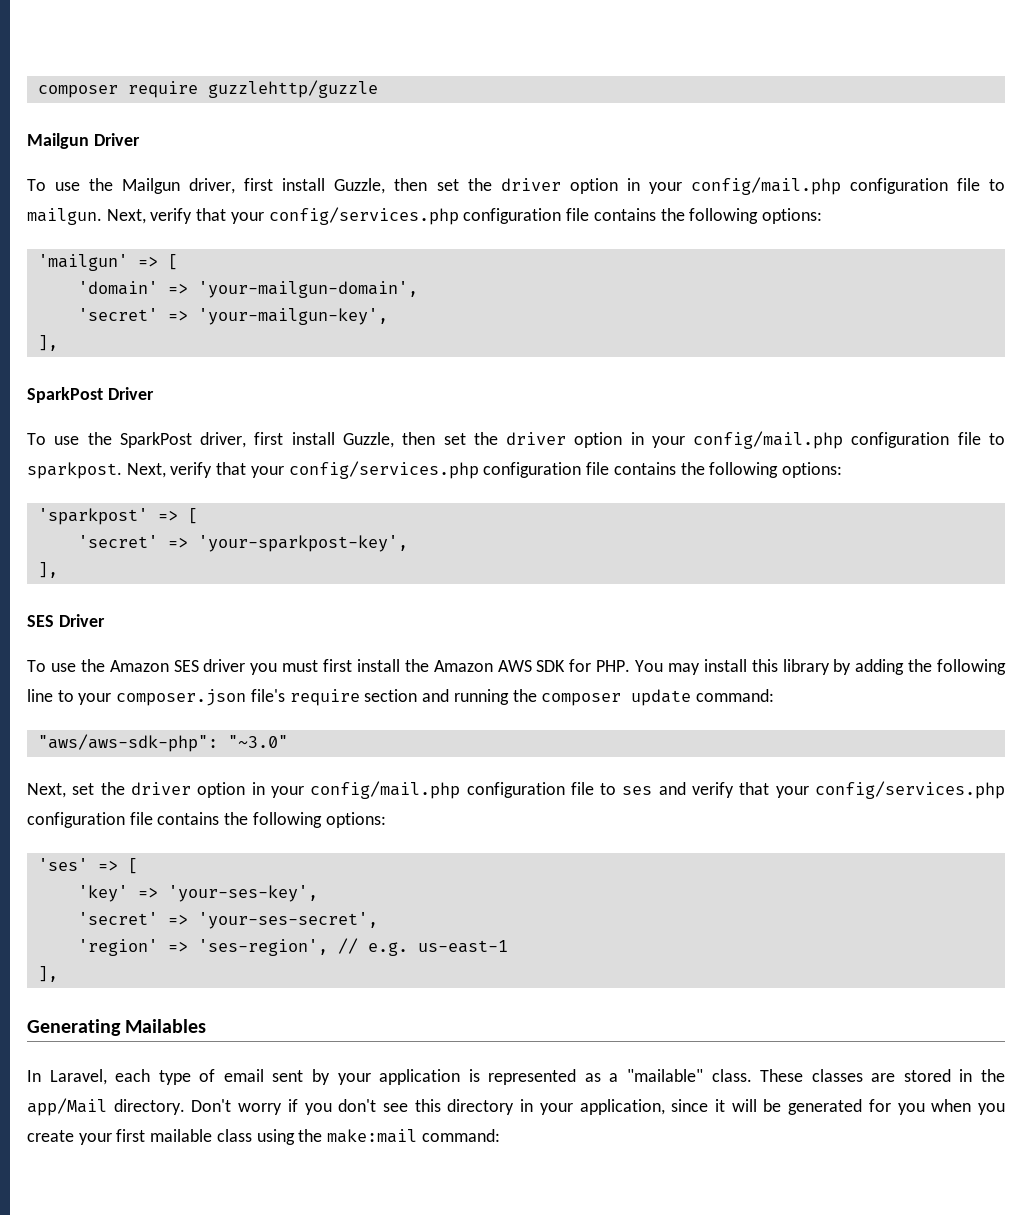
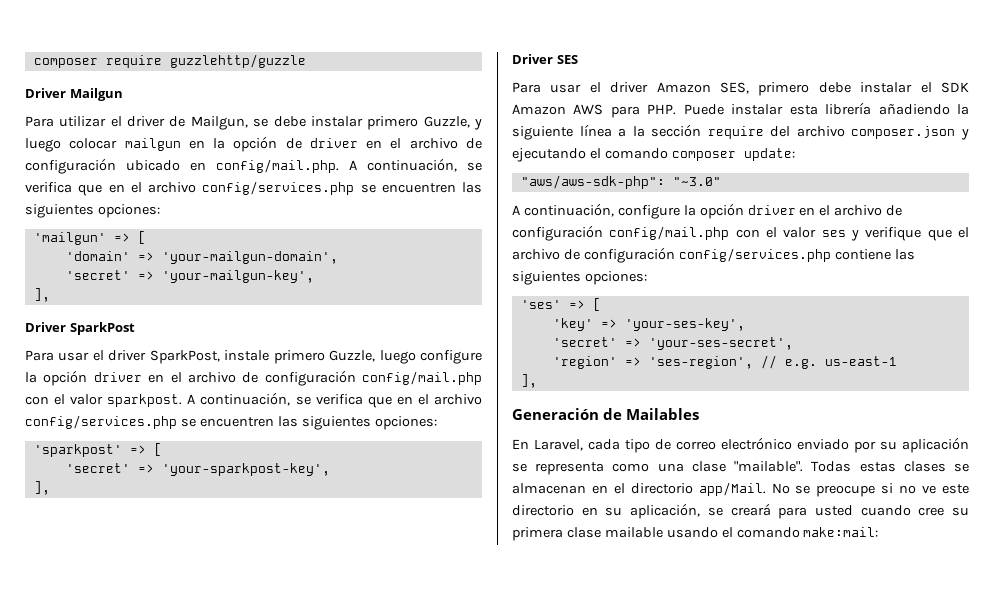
[27,133,140,149] [27,177,1005,195] [27,207,822,225] Mailgun Driver // To use the Mailgun driver, first install Guzzle, then set the driver option in your config/mail.php configuration file to mailgun. Next, verify that your config/services.php configuration file contains the following options: -> [25,88,123,101] [25,116,483,130] [25,136,482,152] [25,158,482,174] [25,181,482,196] [25,204,160,218] Driver Mailgun // Para utilizar el driver de Mailgun, se debe instalar primero Guzzle, y luego colocar mailgun en la opción de driver en el archivo de configuración ubicado en config/mail.php. A continuación, se verifica que en el archivo config/services.php se encuentren las siguientes opciones:
[27,387,154,403] [27,431,1006,449] [27,461,842,479] SparkPost Driver // To use the SparkPost driver, first install Guzzle, then set the driver option in your config/mail.php configuration file to sparkpost. Next, verify that your config/services.php configuration file contains the following options: -> [25,322,135,335] [25,350,483,364] [25,370,482,386] [25,392,482,408] [25,415,437,430] Driver SparkPost // Para usar el driver SparkPost, instale primero Guzzle, luego configure la opción driver en el archivo de configuración config/mail.php con el valor sparkpost. A continuación, se verifica que en el archivo config/services.php se encuentren las siguientes opciones:
[27,614,105,627] [27,659,1006,675] [27,689,774,706] [37,734,288,752] [27,781,1005,799] [27,812,386,828] SES Driver // To use the Amazon SES driver you must first install the Amazon AWS SDK for PHP. You may install this library by adding the following line to your composer.json file's require section and running the composer update command: // "aws/aws-sdk-php": "~3.0" // Next, set the driver option in your config/mail.php configuration file to ses and verify that your config/services.php configuration file contains the following options: -> [512,54,578,64] [512,82,969,96] [512,102,969,118] [512,124,969,140] [512,148,795,162] [520,175,721,189] [512,203,903,219] [512,225,969,241] [512,247,915,263] [512,271,647,285] Driver SES // Para usar el driver Amazon SES, primero debe instalar el SDK Amazon AWS para PHP. Puede instalar esta librería añadiendo la siguiente línea a la sección require del archivo composer.json y ejecutando el comando composer update: // "aws/aws-sdk-php": "~3.0" // A continuación, configure la opción driver en el archivo de configuración config/mail.php con el valor ses y verifique que el archivo de configuración config/services.php contiene las siguientes opciones:
[27,1019,121,1036] Generating -> [512,408,623,420] Generación de
[27,1069,1005,1085] [27,1098,1005,1116] [27,1129,500,1145] In Laravel, each type of email sent by your application is represented as a "mailable" class. These classes are stored in the app/Mail directory. Don't worry if you don't see this directory in your application, since it will be generated for you when you create your first mailable class using the make:mail command: -> [512,437,969,453] [512,461,969,475] [512,482,970,497] [512,503,969,519] [512,527,879,541] En Laravel, cada tipo de correo electrónico enviado por su aplicación se representa como una clase "mailable". Todas estas clases se almacenan en el directorio app/Mail. No se preocupe si no ve este directorio en su aplicación, se creará para usted cuando cree su primera clase mailable usando el comando make:mail:

